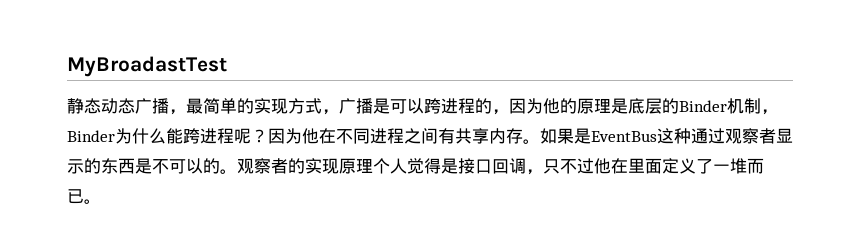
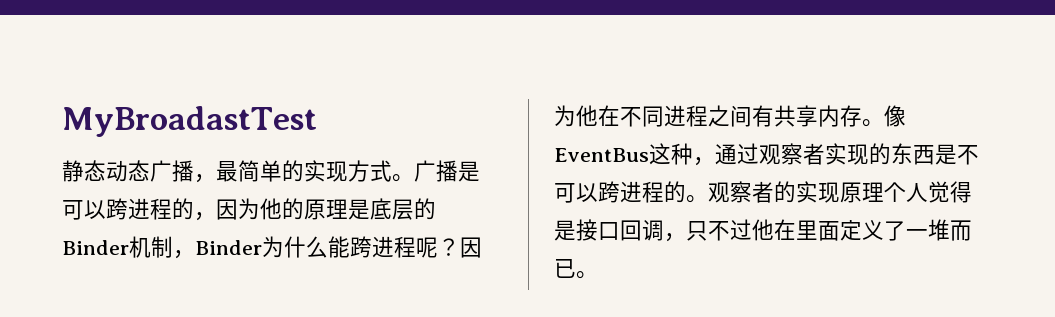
[322,109,339,115] ， -> [392,174,414,182] 。
[540,128,591,144] 如果是 -> [884,105,906,127] 像
(691, 136) none -> [693,157,715,166] ，
[776,128,793,143] [67,159,84,174] 显示 -> [825,143,869,165] 实现
(203, 166) none -> [598,181,664,203] 跨进程

